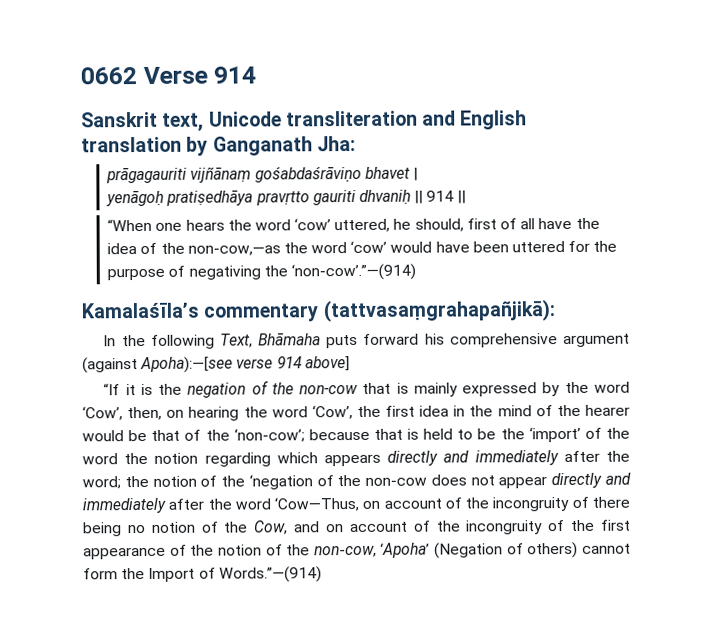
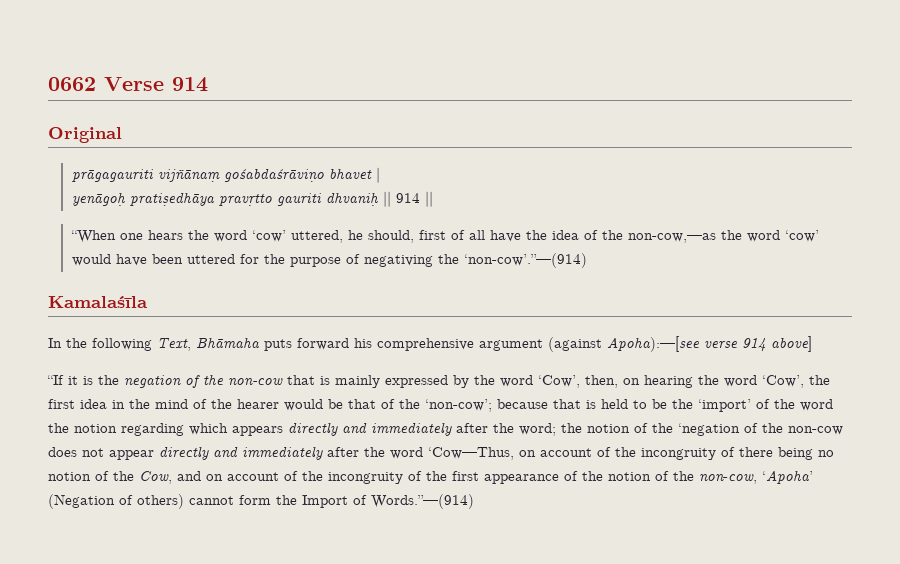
[81,110,528,132] [81,135,356,156] Sanskrit text, Unicode transliteration and English translation by Ganganath Jha: -> [48,127,122,143] Original
[81,299,556,323] Kamalaśīla’s commentary (tattvasaṃgrahapañjikā): -> [48,296,148,308] Kamalaśīla

